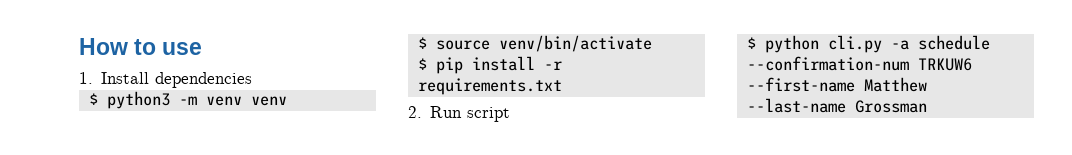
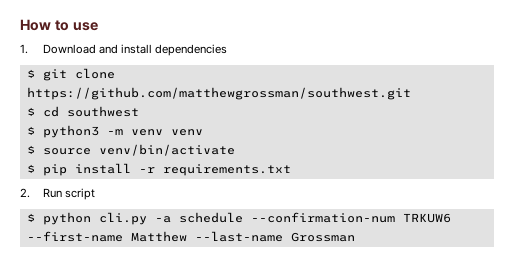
[101,72,253,88] Install dependencies -> [42,44,228,56] [26,68,115,81] [26,87,411,100] [26,106,139,117] Download and install dependencies // $ git clone https://github.com/matthewgrossman/southwest.git // $ cd southwest

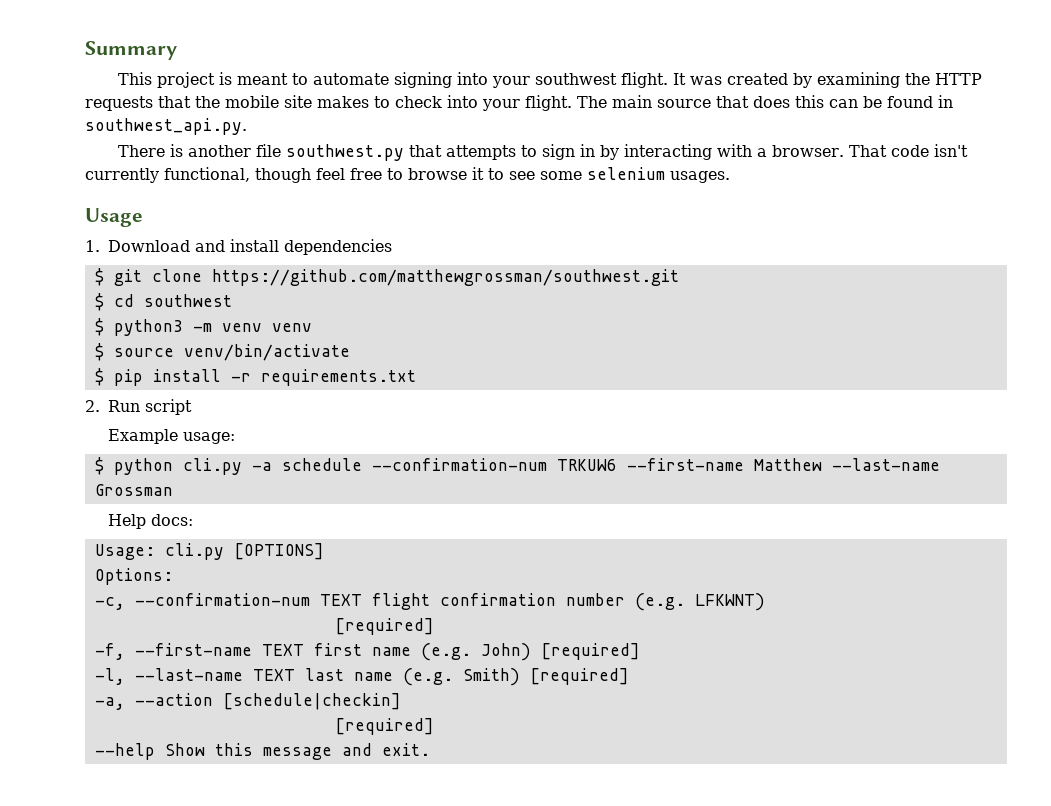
[20,19,98,31] How to use -> [85,41,177,60] [117,72,982,88] [85,95,953,111] [85,118,247,135] [117,144,968,161] [85,167,730,183] [85,208,143,227] Summary // This project is meant to automate signing into your southwest flight. It was created by examining the HTTP requests that the mobile site makes to check into your flight. The main source that does this can be found in southwest_api.py. // There is another file southwest.py that attempts to sign in by interacting with a browser. That code isn't currently functional, though feel free to browse it to see some selenium usages. // Usage
(95, 194) none -> [108,429,236,444] // Example usage:
(355, 237) none -> [108,514,194,529] [94,543,324,560] [94,568,173,585] [94,593,765,611] [334,618,434,635] [94,643,640,661] [94,668,629,686] [94,693,401,710] [334,718,434,735] [94,743,430,760] // Help docs: // Usage: cli.py [OPTIONS] // Options: // -c, --confirmation-num TEXT flight confirmation number (e.g. LFKWNT) // [required] // -f, --first-name TEXT first name (e.g. John) [required] // -l, --last-name TEXT last name (e.g. Smith) [required] // -a, --action [schedule|checkin] // [required] // --help Show this message and exit.

